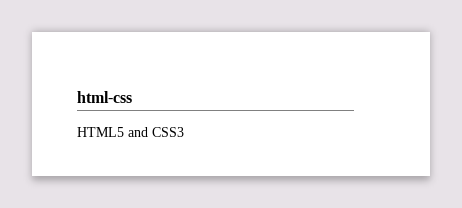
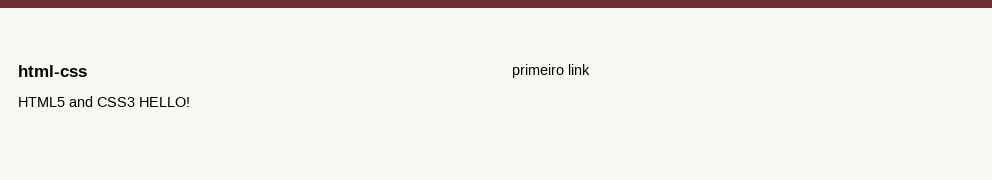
(184, 132) none -> [139,97,190,107] [512,64,590,78] HELLO! // primeiro link

